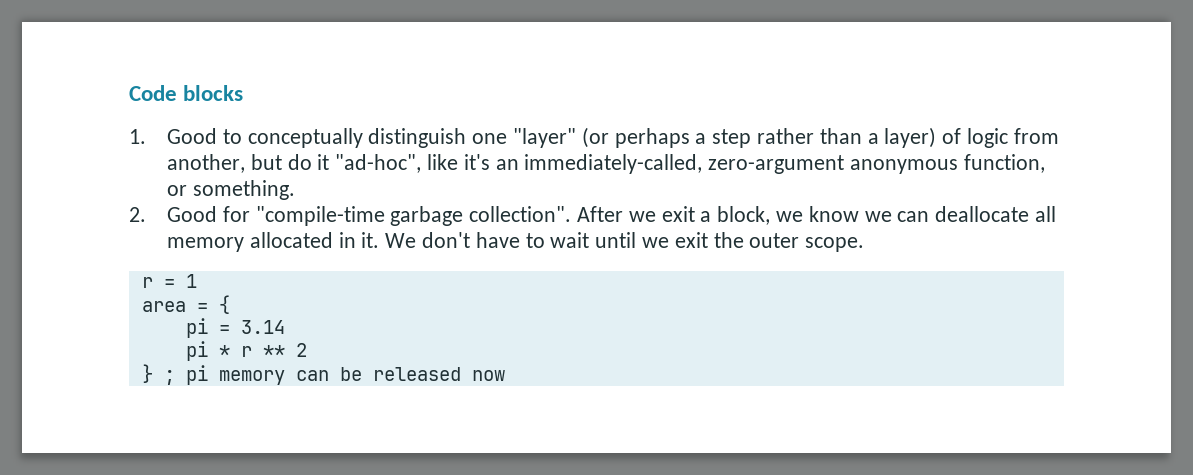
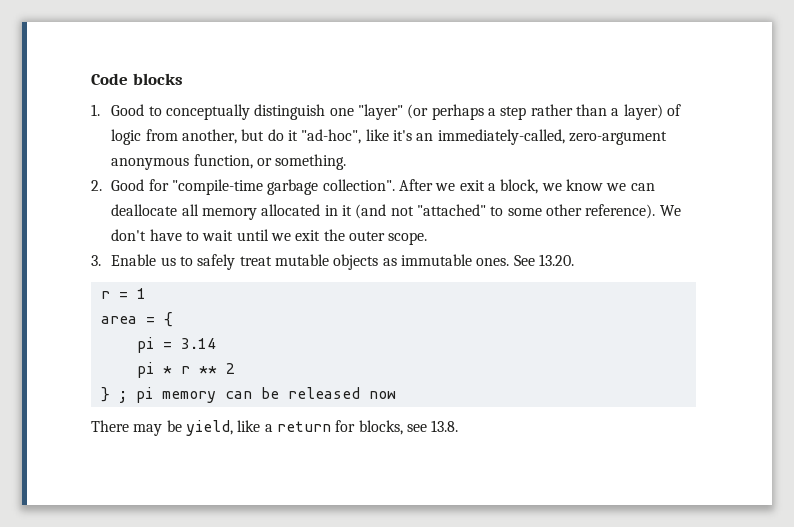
[361,232,380,248] it. -> [342,204,656,219] it (and not "attached" to some other reference).
(865, 244) none -> [91,254,574,270] // 3. Enable us to safely treat mutable objects as immutable ones. See 13.20.
(505, 375) none -> [91,420,459,436] // There may be yield, like a return for blocks, see 13.8.

